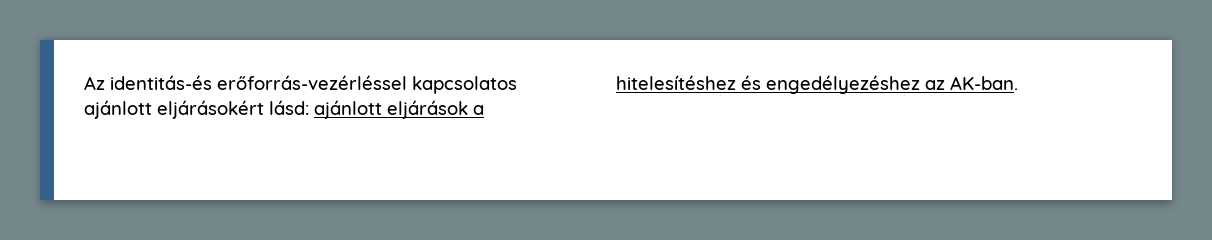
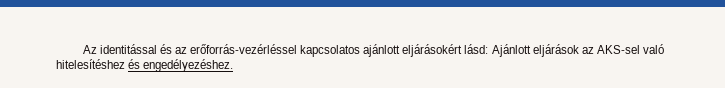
[110,75,212,90] identitás-és -> [99,44,187,54] identitással és az
[314,100,484,119] [616,75,1018,94] ajánlott eljárások a hitelesítéshez és engedélyezéshez az AK-ban. -> [491,44,664,57] [56,59,234,72] Ajánlott eljárások az AKS-sel való hitelesítéshez és engedélyezéshez.

